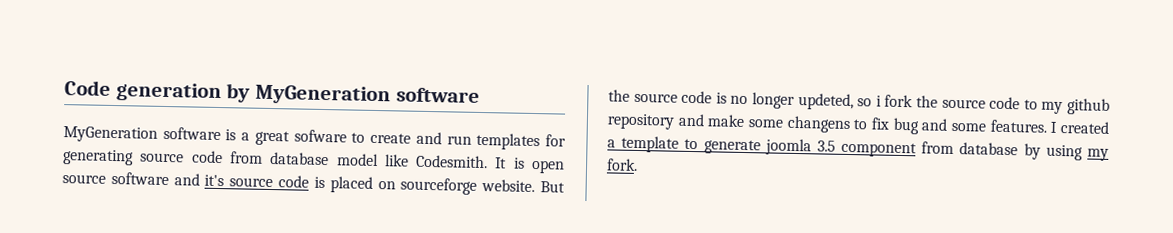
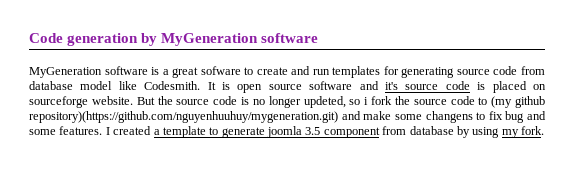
[1041,98,1110,115] [607,113,675,130] my github repository -> [491,96,545,108] [29,111,338,123] (my github repository)(https://github.com/nguyenhuuhuy/mygeneration.git)

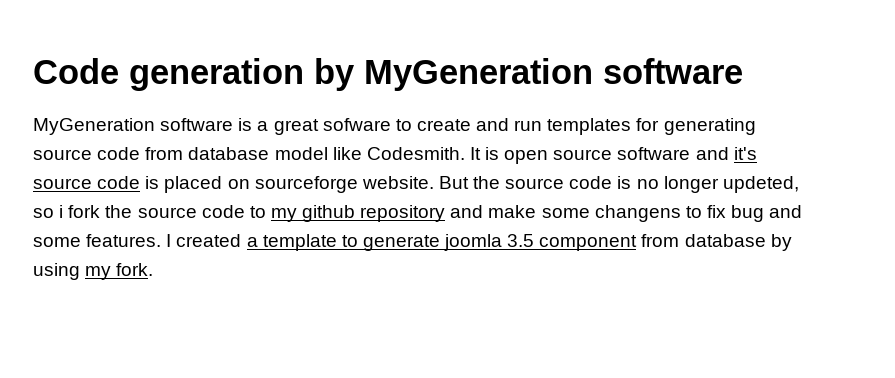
[491,96,545,108] [29,111,338,123] (my github repository)(https://github.com/nguyenhuuhuy/mygeneration.git) -> [270,205,446,222] my github repository

